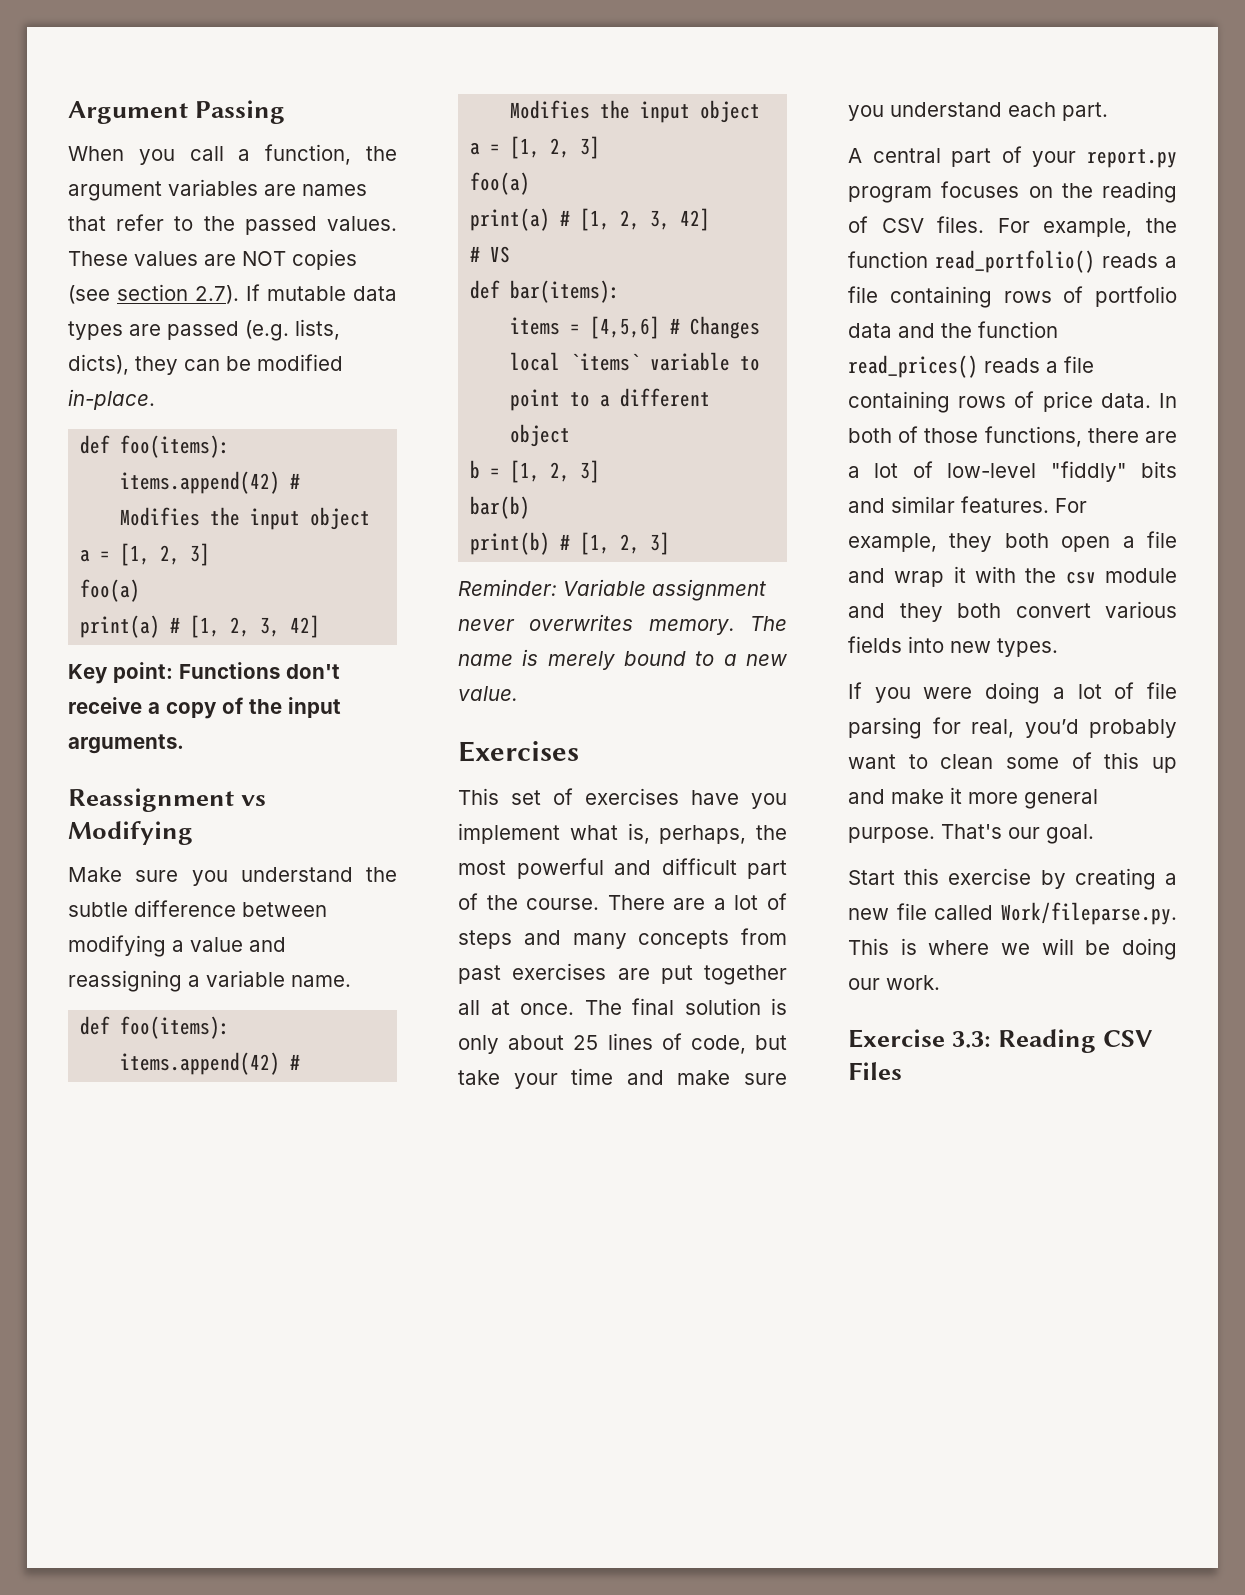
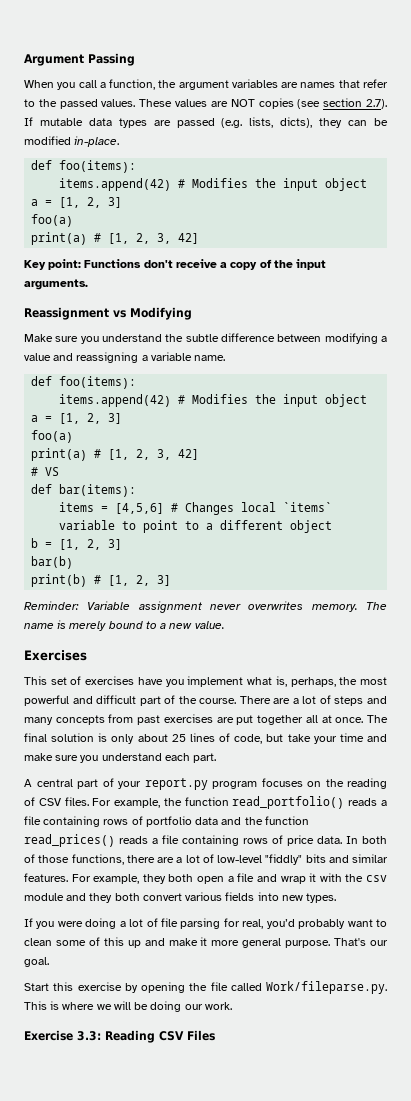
[1074,868,1177,890] [848,908,889,920] creating a new -> [141,982,208,993] opening the

